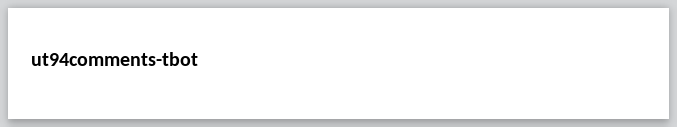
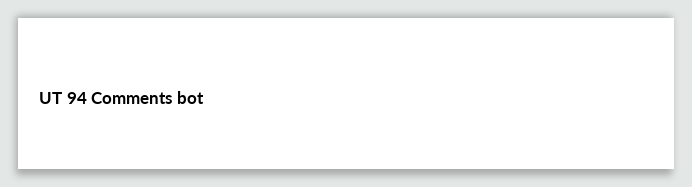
[31,52,198,66] ut94comments-tbot -> [39,91,204,104] UT 94 Comments bot

